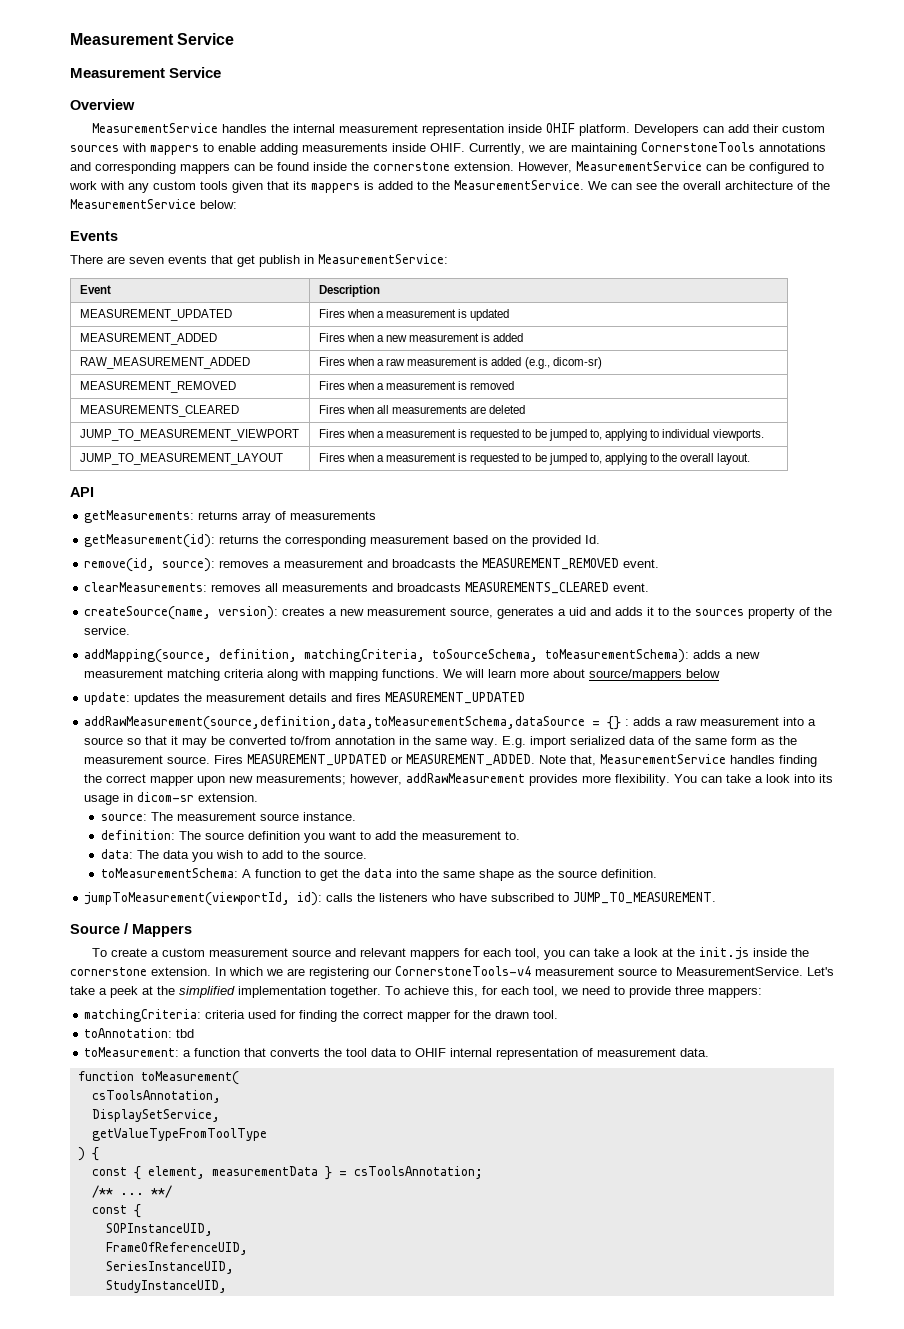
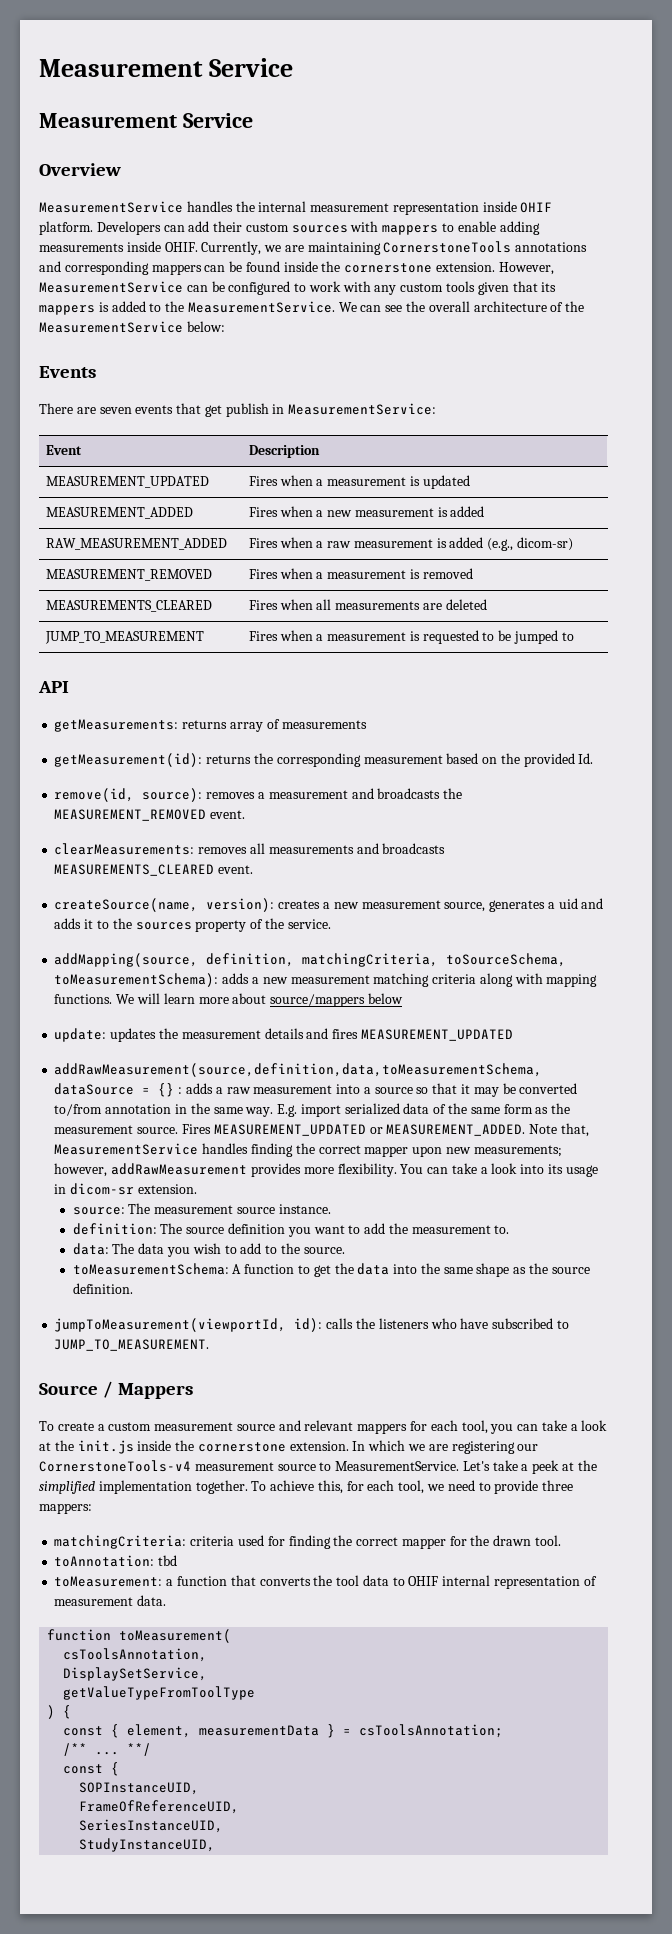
[79,429,299,441] [318,429,765,441] [79,453,283,465] [318,453,751,465] JUMP_TO_MEASUREMENT_VIEWPORT | Fires when a measurement is requested to be jumped to, applying to individual viewports. // JUMP_TO_MEASUREMENT_LAYOUT | Fires when a measurement is requested to be jumped to, applying to the overall layout. -> [44,631,204,644] [248,630,574,644] JUMP_TO_MEASUREMENT | Fires when a measurement is requested to be jumped to

